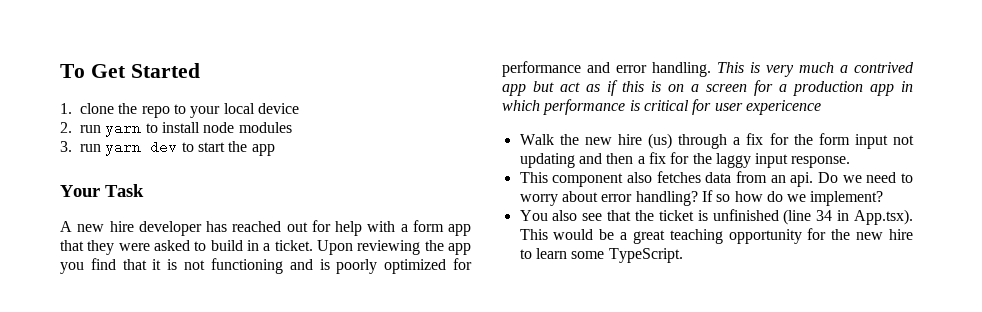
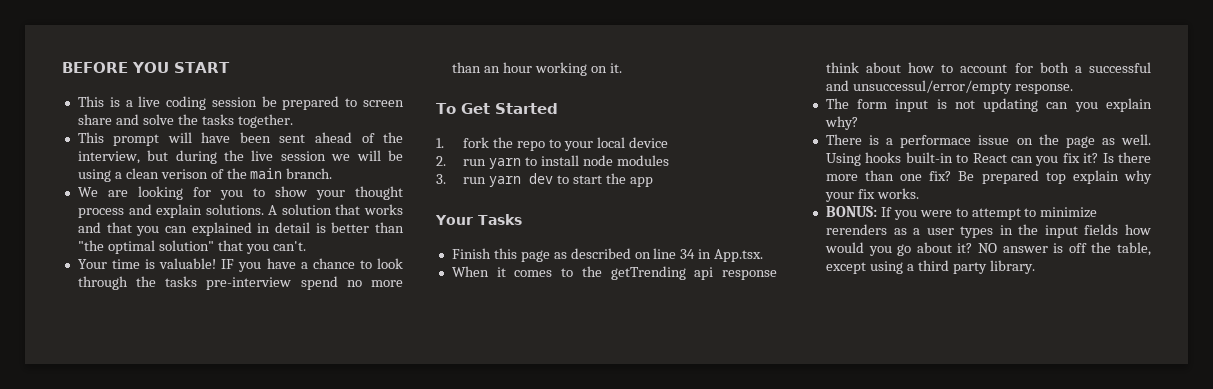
(60, 71) none -> [62,62,230,73] [77,96,404,110] [77,114,293,128] [77,132,403,146] [77,150,404,164] [77,168,333,182] [77,186,403,200] [77,204,403,218] [77,222,404,236] [77,240,306,254] [77,258,404,272] [77,276,404,290] [451,62,622,76] BEFORE YOU START // This is a live coding session be prepared to screen share and solve the tasks together. // This prompt will have been sent ahead of the interview, but during the live session we will be using a clean verison of the main branch. // We are looking for you to show your thought process and explain solutions. A solution that works and that you can explained in detail is better than "the optimal solution" that you can't. // Your time is valuable! IF you have a chance to look through the tasks pre-interview spend no more than an hour working on it. //
[80,103,115,114] clone -> [463,137,490,148] fork
[105,184,144,197] [60,220,471,236] [60,240,471,255] [60,258,472,274] [502,61,914,77] [502,80,913,96] [502,99,821,115] [519,133,914,149] [519,152,851,168] [519,171,914,187] [519,190,884,206] [519,209,913,225] [519,228,913,244] [519,248,683,263] Task // A new hire developer has reached out for help with a form app that they were asked to build in a ticket. Upon reviewing the app you find that it is not functioning and is poorly optimized for performance and error handling. This is very much a contrived app but act as if this is on a screen for a production app in which performance is critical for user expericence // Walk the new hire (us) through a fix for the form input not updating and then a fix for the laggy input response. // This component also fetches data from an api. Do we need to worry about error handling? If so how do we implement? // You also see that the ticket is unfinished (line 34 in App.tsx). This would be a great teaching opportunity for the new hire to learn some TypeScript. -> [477,214,522,225] [451,248,764,262] [451,266,777,280] [825,62,1151,73] [825,80,1073,94] [825,98,1152,112] [824,116,858,130] [825,134,1151,148] [825,152,1151,166] [825,170,1152,184] [824,188,919,202] [825,206,1098,220] [825,224,1151,238] [824,242,1151,256] [825,260,1035,274] Tasks // Finish this page as described on line 34 in App.tsx. // When it comes to the getTrending api response think about how to account for both a successful and unsuccessul/error/empty response. // The form input is not updating can you explain why? // There is a performace issue on the page as well. Using hooks built-in to React can you fix it? Is there more than one fix? Be prepared top explain why your fix works. // BONUS: If you were to attempt to minimize rerenders as a user types in the input fields how would you go about it? NO answer is off the table, except using a third party library.

